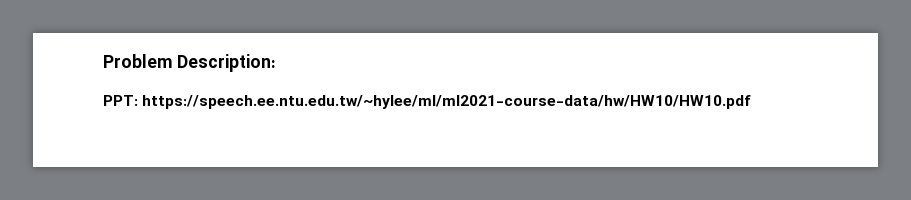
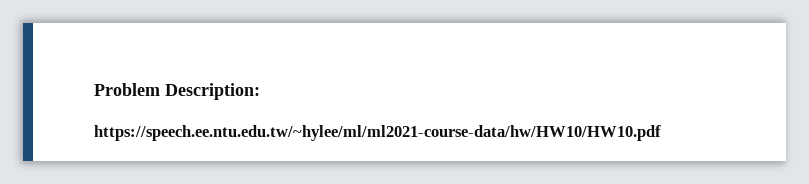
[103,95,138,106] PPT: -> (260, 91) none

